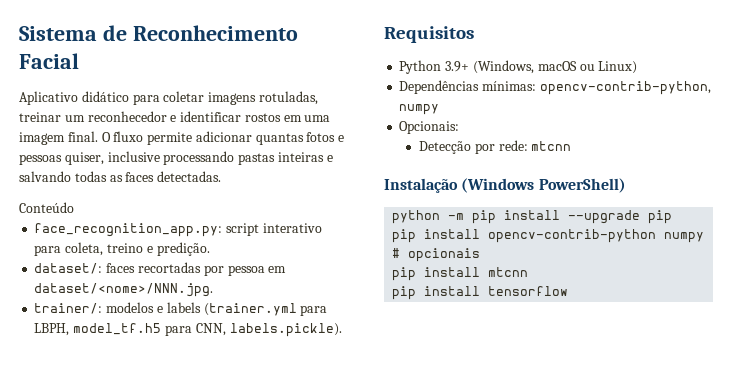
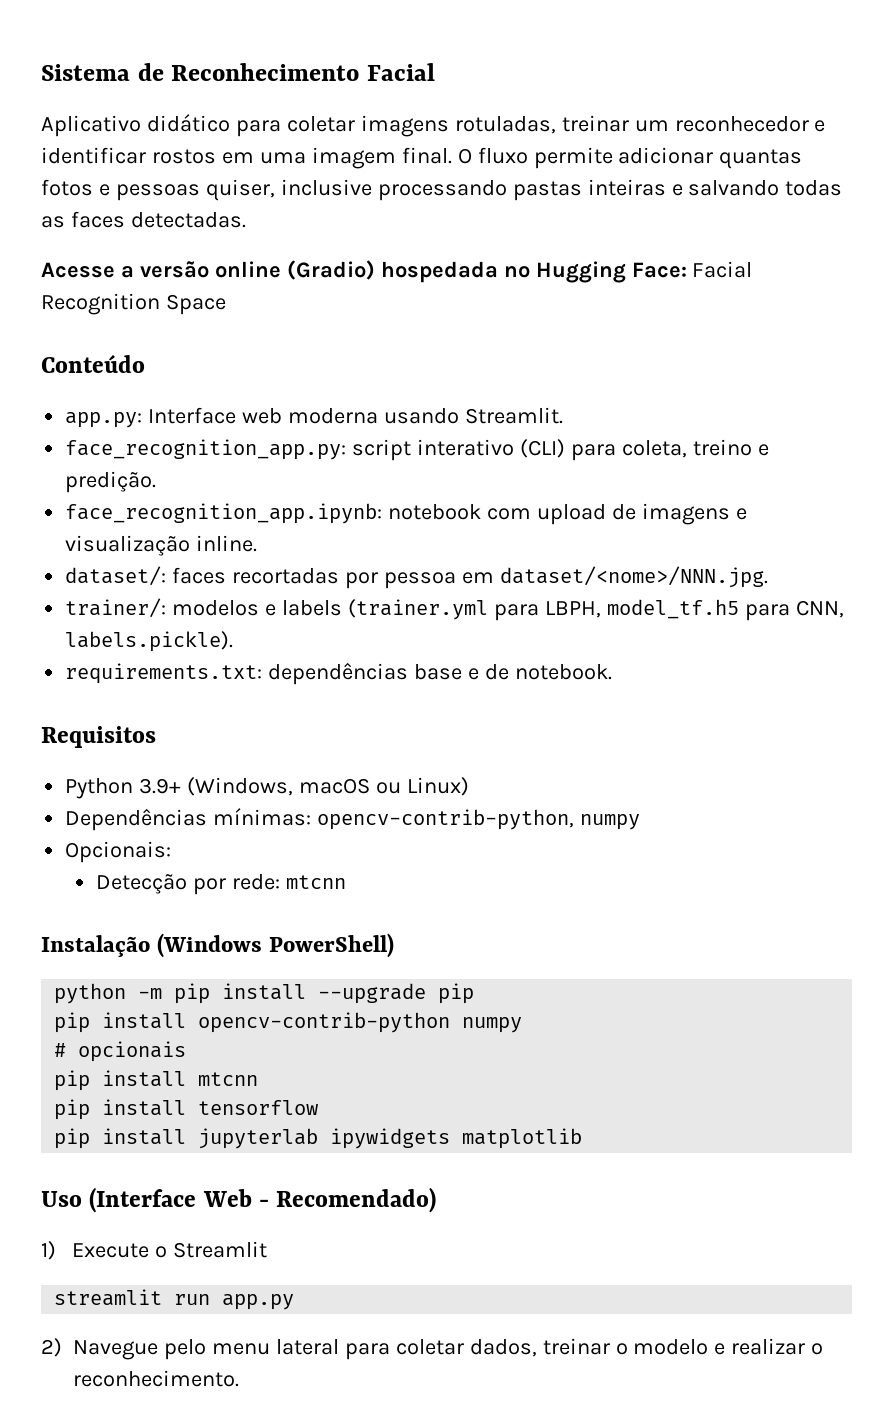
[19,202,74,213] Conteúdo -> [41,260,753,283] [41,293,226,315] [41,354,145,373] [65,407,563,428] Acesse a versão online (Gradio) hospedada no Hugging Face: Facial Recognition Space // Conteúdo // app.py: Interface web moderna usando Streamlit.
(322, 228) none -> [520,439,566,458] (CLI)
(210, 249) none -> [65,503,747,525] [65,535,258,556] // face_recognition_app.ipynb: notebook com upload de imagens e visualização inline.
(342, 330) none -> [65,662,612,685] // requirements.txt: dependências base e de notebook.
(569, 291) none -> [54,1128,583,1149] [41,1187,437,1213] [41,1241,267,1260] [54,1289,295,1310] [41,1338,824,1360] [73,1370,239,1387] // pip install jupyterlab ipywidgets matplotlib // Uso (Interface Web - Recomendado) // 1) Execute o Streamlit // streamlit run app.py // 2) Navegue pelo menu lateral para coletar dados, treinar o modelo e realizar o reconhecimento.

